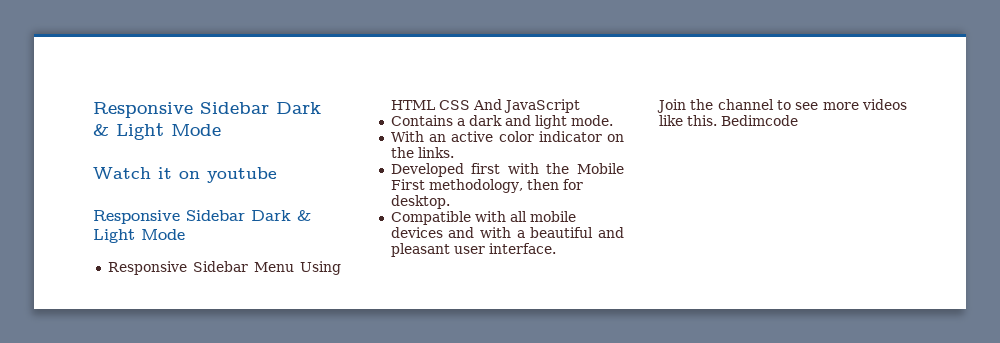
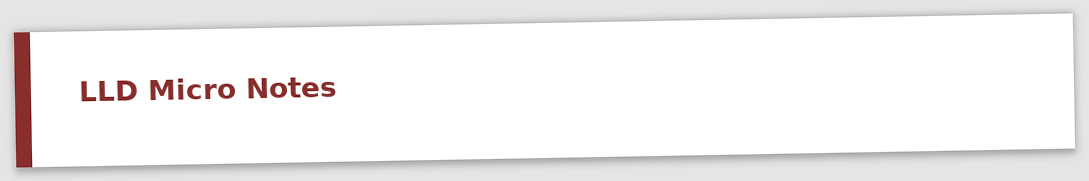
[93,102,321,118] [93,123,221,140] [93,167,277,183] [93,210,311,224] [93,229,185,243] [107,261,341,275] [390,99,580,113] [390,115,613,129] [390,131,624,142] [390,147,454,158] [390,163,624,177] [390,179,583,193] [390,195,450,209] [390,211,576,225] [390,227,624,238] [390,243,556,257] [657,99,907,113] [659,115,798,126] Responsive Sidebar Dark & Light Mode // Watch it on youtube // Responsive Sidebar Dark & Light Mode // Responsive Sidebar Menu Using HTML CSS And JavaScript // Contains a dark and light mode. // With an active color indicator on the links. // Developed first with the Mobile First methodology, then for desktop. // Compatible with all mobile devices and with a beautiful and pleasant user interface. // Join the channel to see more videos like this. Bedimcode -> [78,76,338,102] LLD Micro Notes

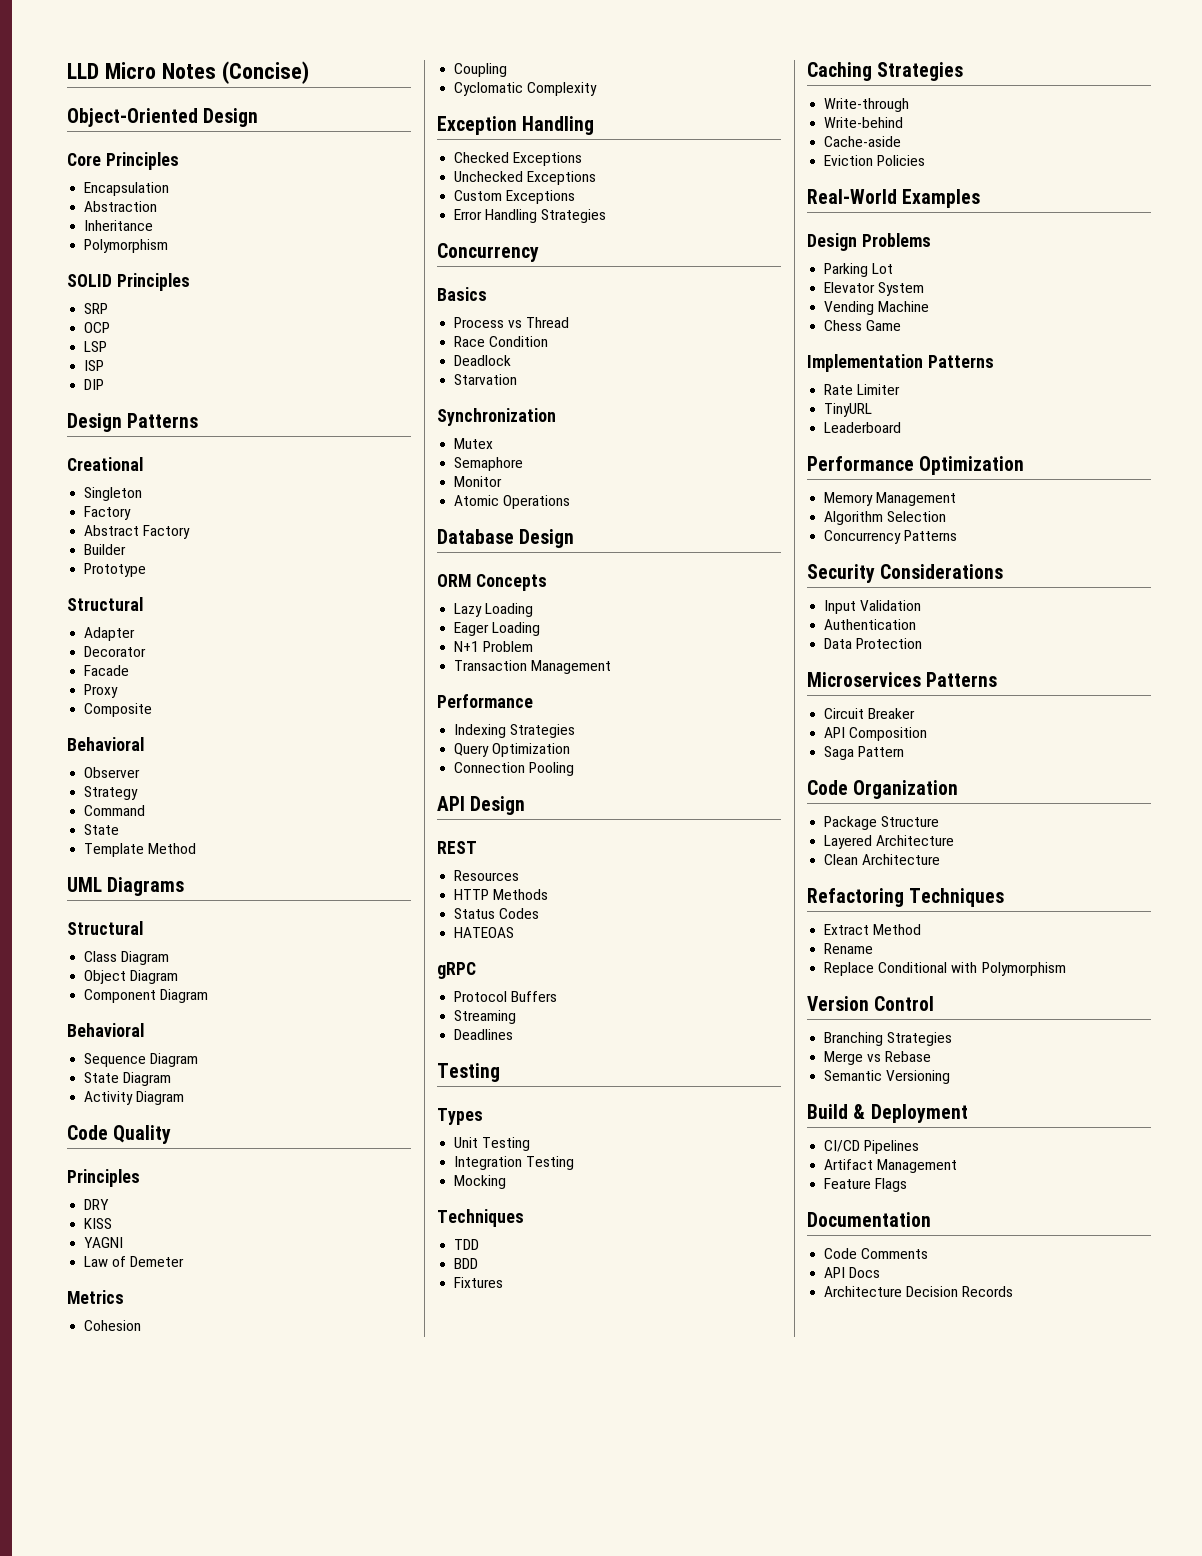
(338, 87) none -> [221,61,309,84] [67,108,259,127] [67,152,179,170] [84,182,170,196] [84,201,158,212] [84,220,154,231] [84,239,169,253] [67,273,190,291] [84,303,109,314] [84,322,111,333] [84,341,108,352] [84,360,105,371] [84,379,105,390] [67,413,199,432] [67,457,143,471] [84,487,143,501] [84,506,132,520] [84,525,191,539] [84,544,127,555] [84,563,147,577] [67,597,143,611] [84,627,136,641] [84,646,147,657] [84,665,130,676] [84,684,119,698] [84,703,153,717] [67,737,144,751] [84,767,141,778] [84,786,139,800] [84,805,146,816] [84,824,120,835] [84,843,197,857] [67,877,185,896] [67,921,143,935] [84,951,170,965] [84,970,179,984] [84,989,209,1003] [67,1023,144,1037] [84,1053,199,1067] [84,1072,172,1086] [84,1091,185,1105] [67,1125,172,1144] [67,1169,140,1187] [84,1199,110,1210] [84,1218,113,1229] [84,1237,124,1248] [84,1256,185,1267] [67,1290,124,1304] [84,1320,142,1331] [454,63,508,77] [454,82,598,96] [437,116,595,135] [454,152,583,166] [454,171,597,185] [454,190,576,204] [454,209,607,223] [437,243,539,262] [437,287,487,301] [454,317,570,328] [454,336,549,347] [454,355,512,366] [454,374,518,385] [437,408,556,426] [454,438,494,449] [454,457,524,471] [454,476,503,487] [454,495,571,509] [437,529,575,548] [437,574,547,591] [454,603,534,617] [454,622,541,636] [454,641,534,652] [454,660,612,674] [437,694,533,708] [454,724,576,738] [454,743,571,757] [454,762,575,776] [437,796,526,815] [437,841,477,854] [454,870,520,881] [454,889,549,900] [454,908,540,919] [454,927,515,938] [437,962,476,979] [454,991,558,1002] [454,1010,517,1024] [454,1029,514,1040] [437,1063,500,1082] [437,1108,483,1125] [454,1137,531,1151] [454,1156,575,1170] [454,1175,507,1189] [437,1209,524,1227] [454,1239,480,1250] [454,1258,479,1269] [454,1277,504,1288] [807,62,964,81] [824,98,910,112] [824,117,904,128] [824,136,902,147] [824,155,926,166] [807,189,981,208] [807,233,931,251] [824,263,894,277] [824,282,925,296] [824,301,930,315] [824,320,902,331] [807,354,994,372] [824,384,901,395] [824,403,873,417] [824,422,902,433] [807,456,1025,475] [824,492,957,506] [824,511,947,525] [824,530,958,544] [807,564,1004,583] [824,600,922,614] [824,619,917,630] [824,638,923,649] [807,672,998,687] [824,708,916,719] [824,727,928,741] [824,746,905,760] [807,780,959,799] [824,816,940,830] [824,835,955,849] [824,854,941,865] [807,888,1005,907] [824,924,922,935] [824,943,874,954] [824,962,1066,976] [807,996,935,1011] [824,1032,953,1046] [824,1051,932,1065] [824,1070,951,1084] [807,1104,968,1123] [824,1140,920,1154] [824,1159,958,1173] [824,1178,908,1192] [807,1212,931,1227] [824,1248,929,1259] [824,1267,881,1278] [824,1286,1014,1297] (Concise) // Object-Oriented Design // Core Principles // Encapsulation // Abstraction // Inheritance // Polymorphism // SOLID Principles // SRP // OCP // LSP // ISP // DIP // Design Patterns // Creational // Singleton // Factory // Abstract Factory // Builder // Prototype // Structural // Adapter // Decorator // Facade // Proxy // Composite // Behavioral // Observer // Strategy // Command // State // Template Method // UML Diagrams // Structural // Class Diagram // Object Diagram // Component Diagram // Behavioral // Sequence Diagram // State Diagram // Activity Diagram // Code Quality // Principles // DRY // KISS // YAGNI // Law of Demeter // Metrics // Cohesion // Coupling // Cyclomatic Complexity // Exception Handling // Checked Exceptions // Unchecked Exceptions // Custom Exceptions // Error Handling Strategies // Concurrency // Basics // Process vs Thread // Race Condition // Deadlock // Starvation // Synchronization // Mutex // Semaphore // Monitor // Atomic Operations // Database Design // ORM Concepts // Lazy Loading // Eager Loading // N+1 Problem // Transaction Management // Performance // Indexing Strategies // Query Optimization // Connection Pooling // API Design // REST // Resources // HTTP Methods // Status Codes // HATEOAS // gRPC // Protocol Buffers // Streaming // Deadlines // Testing // Types // Unit Testing // Integration Testing // Mocking // Techniques // TDD // BDD // Fixtures // Caching Strategies // Write-through // Write-behind // Cache-aside // Eviction Policies // Real-World Examples // Design Problems // Parking Lot // Elevator System // Vending Machine // Chess Game // Implementation Patterns // Rate Limiter // TinyURL // Leaderboard // Performance Optimization // Memory Management // Algorithm Selection // Concurrency Patterns // Security Considerations // Input Validation // Authentication // Data Protection // Microservices Patterns // Circuit Breaker // API Composition // Saga Pattern // Code Organization // Package Structure // Layered Architecture // Clean Architecture // Refactoring Techniques // Extract Method // Rename // Replace Conditional with Polymorphism // Version Control // Branching Strategies // Merge vs Rebase // Semantic Versioning // Build & Deployment // CI/CD Pipelines // Artifact Management // Feature Flags // Documentation // Code Comments // API Docs // Architecture Decision Records

